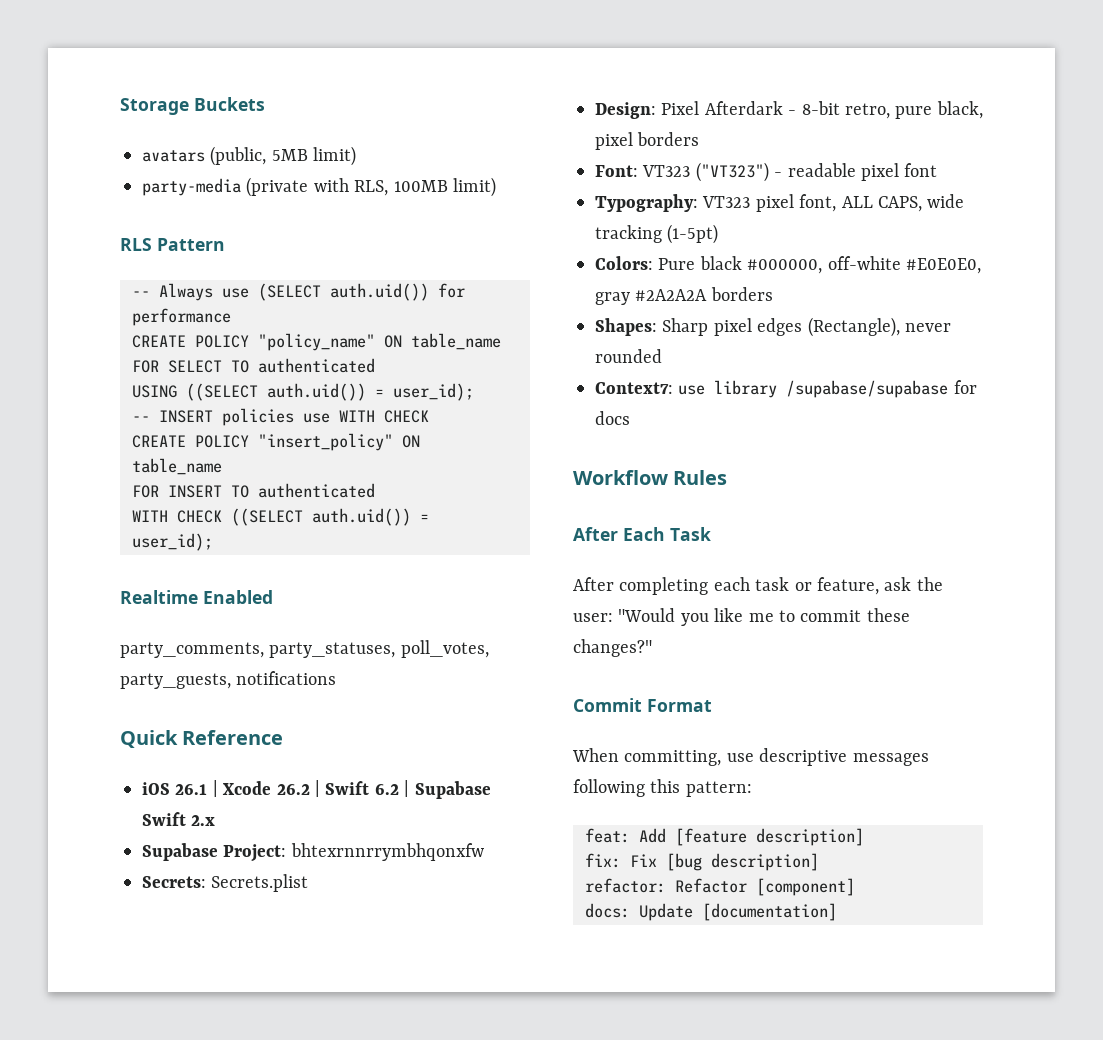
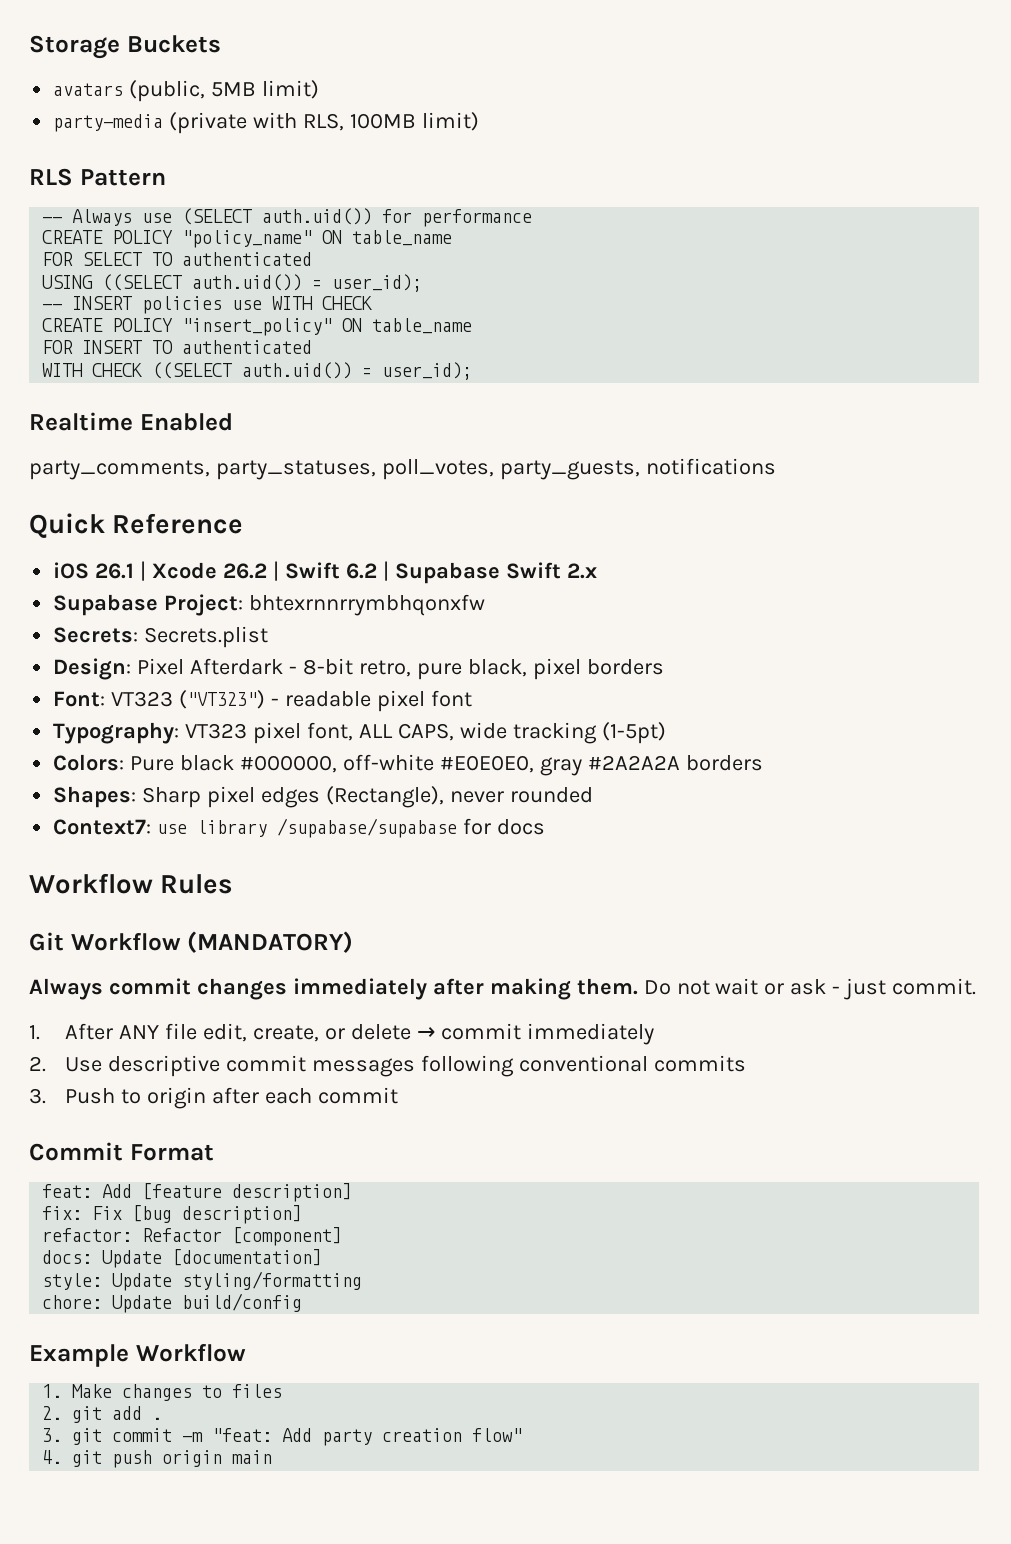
[573,527,711,541] [573,577,943,595] [573,608,910,626] [573,639,652,657] After Each Task // After completing each task or feature, ask the user: "Would you like me to commit these changes?" -> [29,931,354,953] [29,978,977,1000] [29,1023,654,1045] [29,1055,746,1077] [29,1087,398,1109] Git Workflow (MANDATORY) // Always commit changes immediately after making them. Do not wait or ask - just commit. // 1. After ANY file edit, create, or delete → commit immediately // 2. Use descriptive commit messages following conventional commits // 3. Push to origin after each commit
[572,748,929,766] [573,779,752,797] // When committing, use descriptive messages following this pattern: -> (214, 1152) none
(837, 912) none -> [42,1271,363,1291] [42,1293,303,1313] [29,1344,246,1367] [42,1384,283,1401] [42,1406,163,1423] [42,1428,523,1446] [42,1450,273,1468] // style: Update styling/formatting // chore: Update build/config // Example Workflow // 1. Make changes to files // 2. git add . // 3. git commit -m "feat: Add party creation flow" // 4. git push origin main

